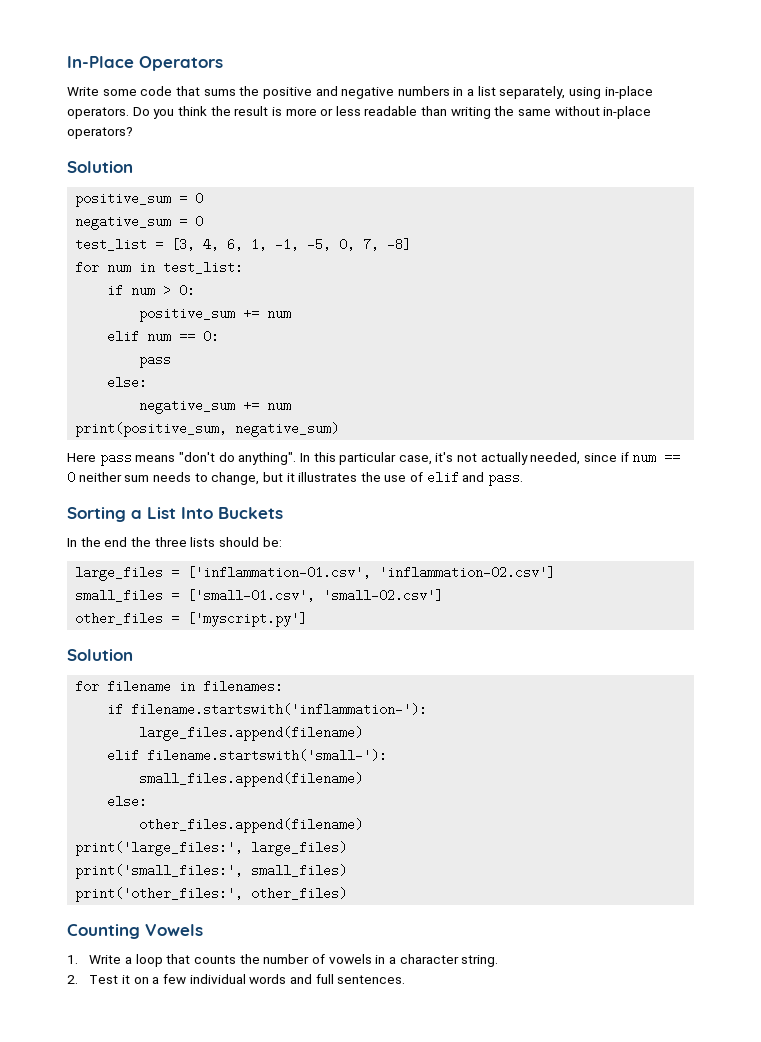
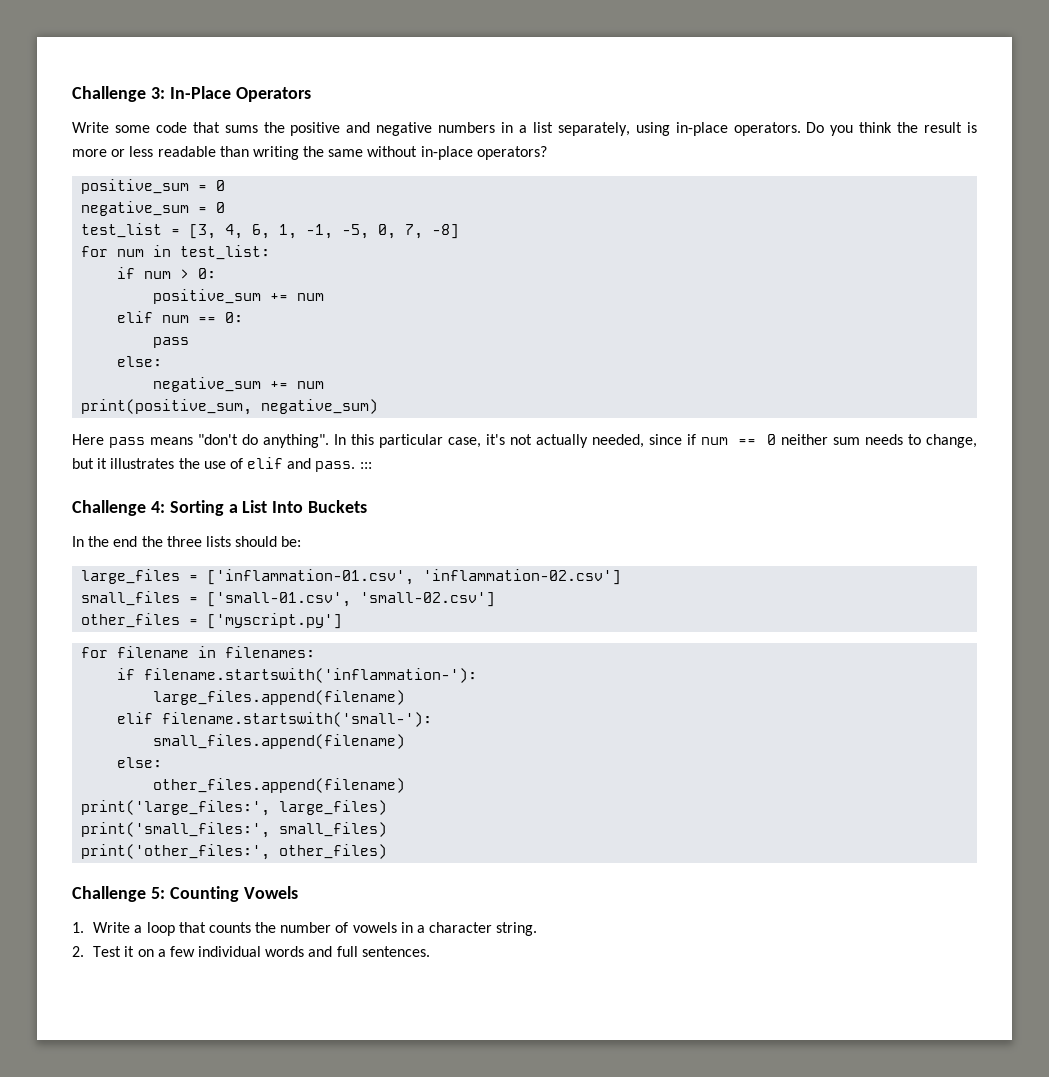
(67, 62) none -> [72,86,165,102] Challenge 3:
[67,161,133,173] // Solution -> (547, 153) none
(524, 478) // -> [359,462,372,469] [72,500,165,516] ::: // Challenge 4:
[67,649,133,661] // Solution -> (343, 621) none
(348, 893) none -> [72,886,165,902] Challenge 5:

